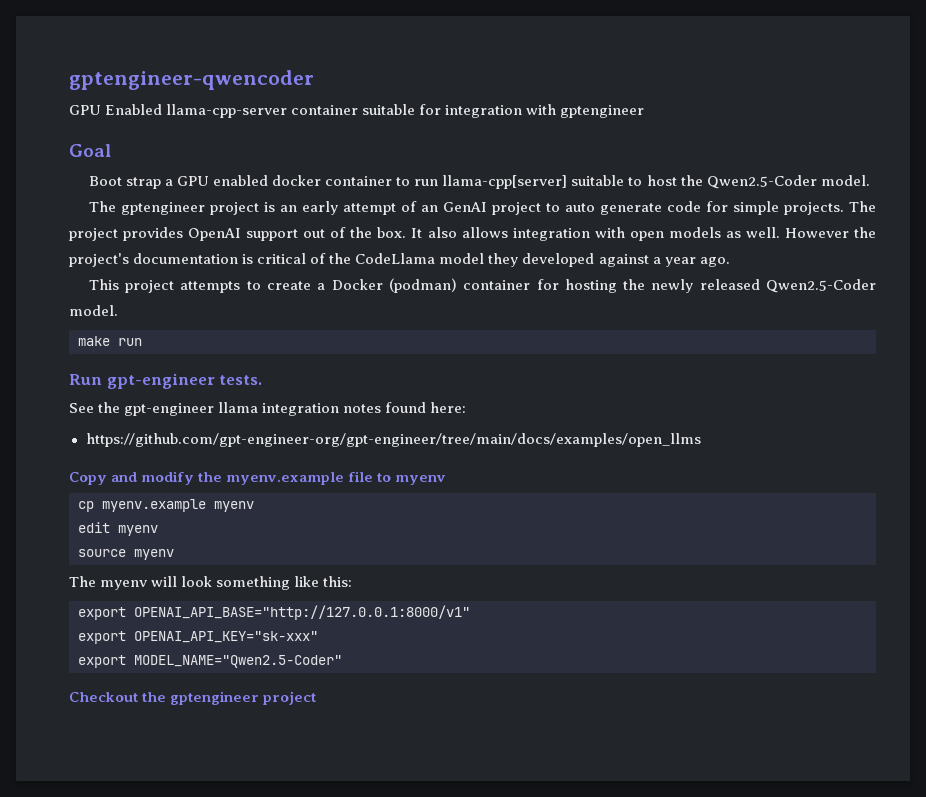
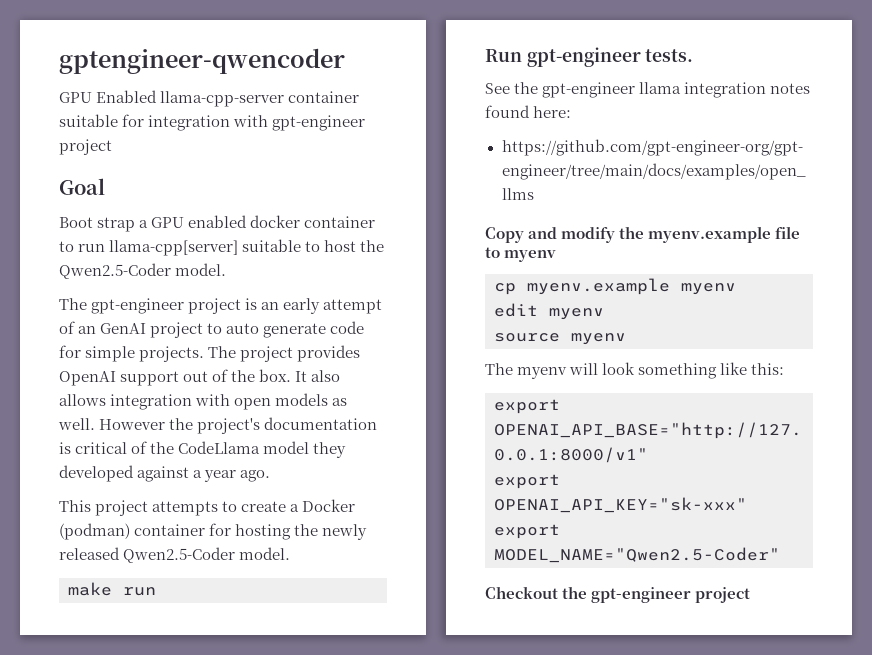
[560,105,645,118] gptengineer -> [272,115,366,131] [59,139,112,155] gpt-engineer project
[120,202,205,215] gptengineer -> [91,298,185,314] gpt-engineer
[170,691,260,705] gptengineer -> [591,587,692,603] gpt-engineer

